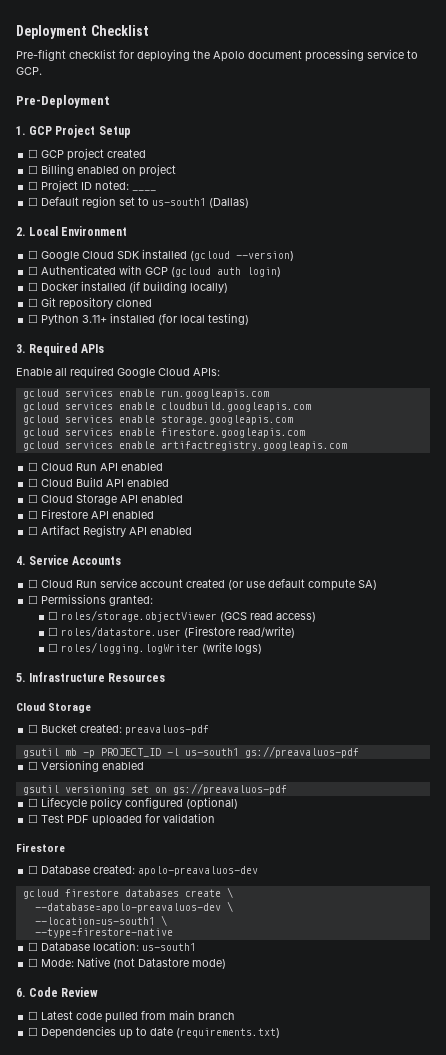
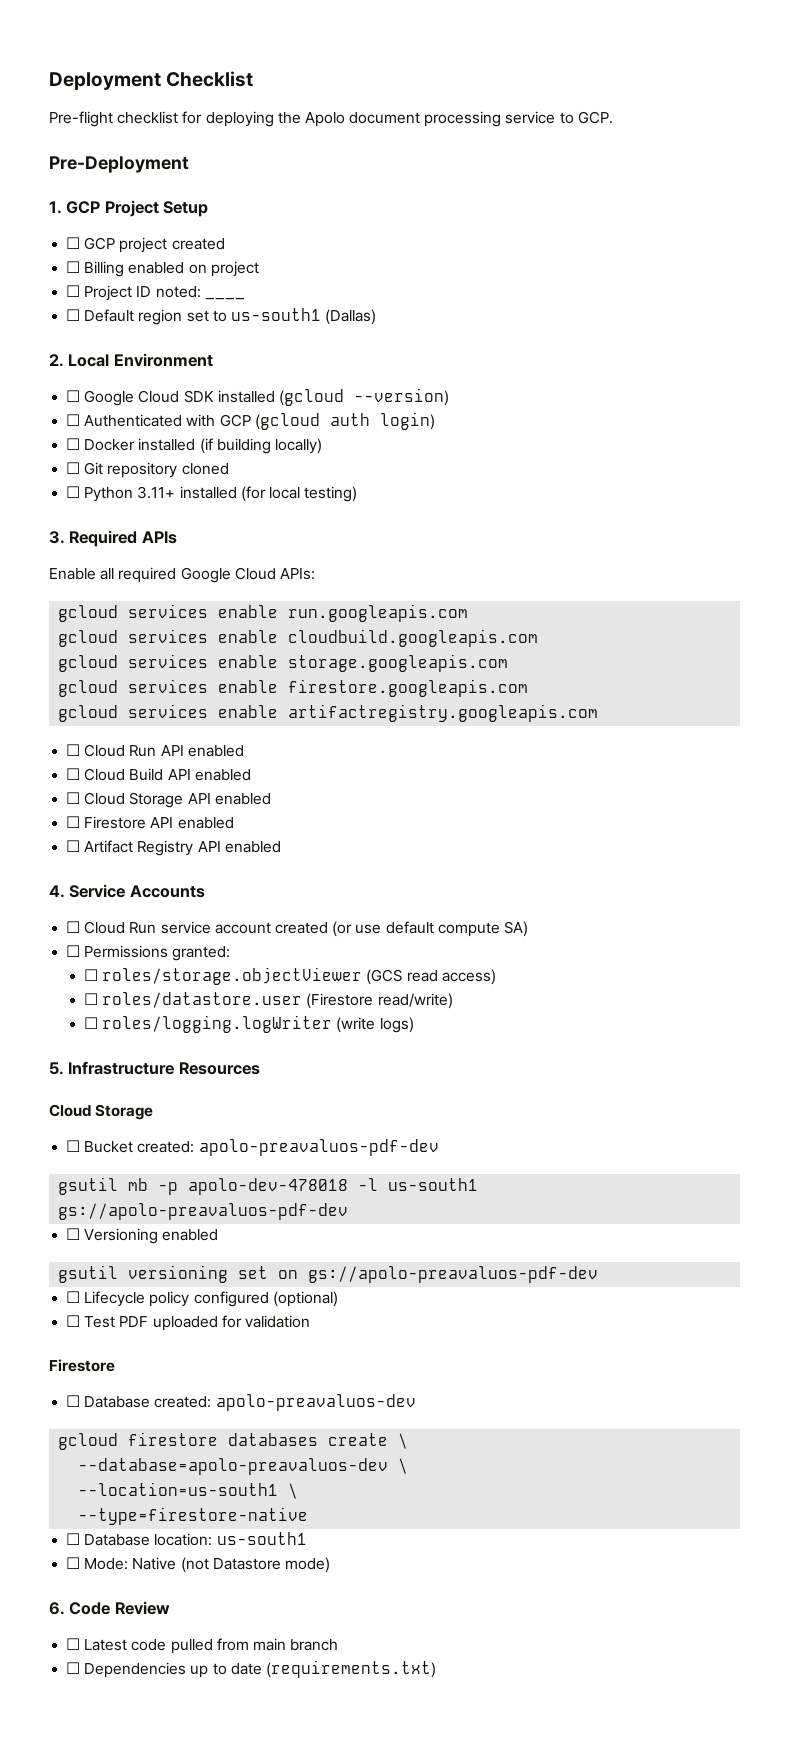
[125,725,210,735] preavaluos-pdf -> [198,1139,439,1156] apolo-preavaluos-pdf-dev
[100,748,161,757] PROJECT_ID -> [188,1178,349,1195] apolo-dev-478018
[244,746,359,758] gs://preavaluos-pdf -> [58,1203,349,1220] gs://apolo-preavaluos-pdf-dev
[172,783,287,795] gs://preavaluos-pdf -> [308,1266,599,1283] gs://apolo-preavaluos-pdf-dev

